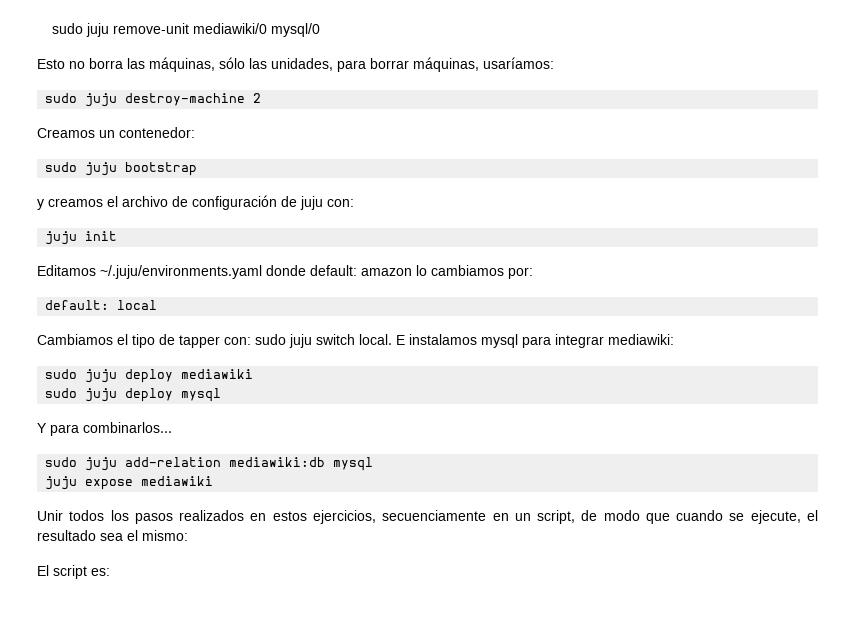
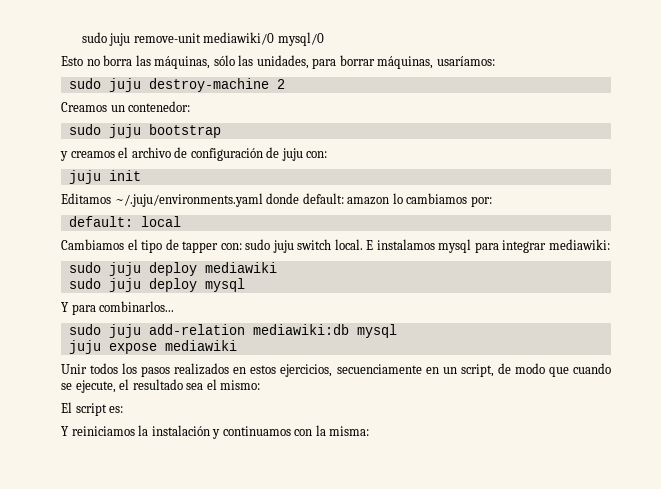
(110, 572) none -> [61,425,370,439] // Y reiniciamos la instalación y continuamos con la misma:

